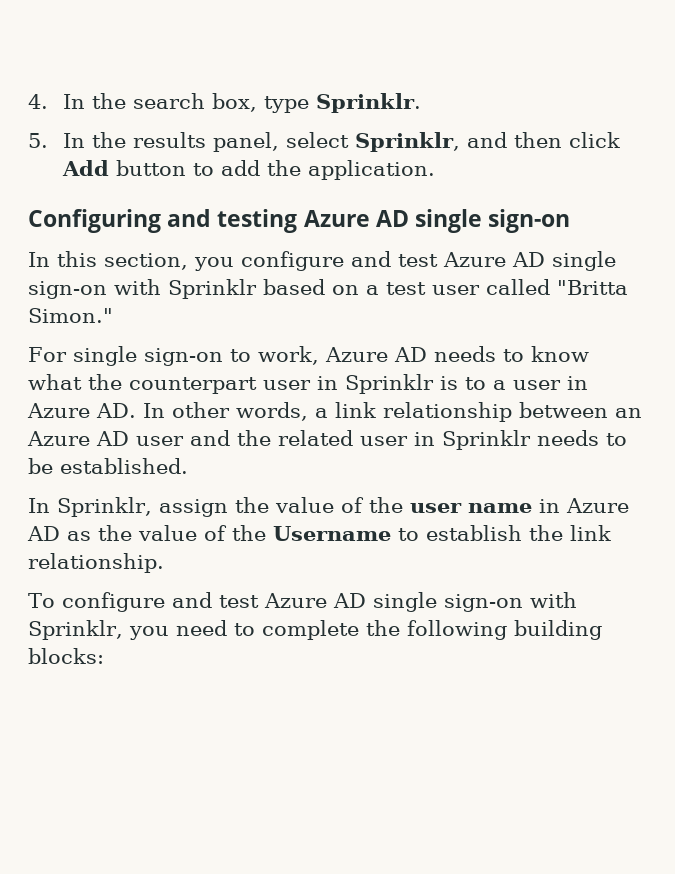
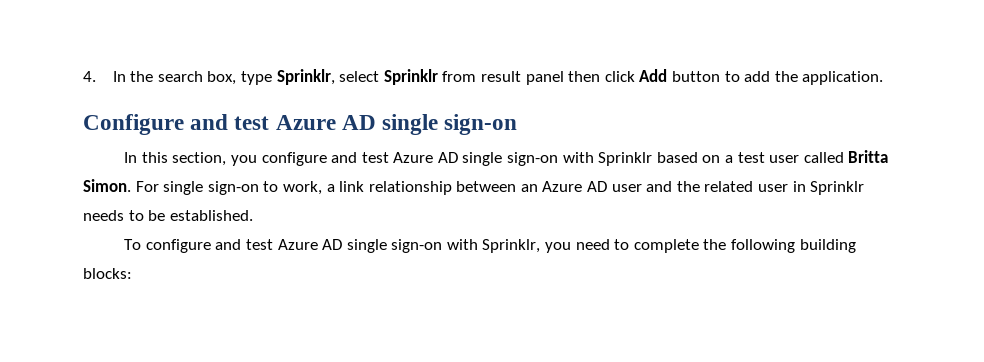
[316,93,422,113] [28,132,508,152] Sprinklr. // 5. In the results panel, select Sprinklr, and -> [276,69,564,85] Sprinklr, select Sprinklr from result panel
[28,209,298,233] Configuring and testing -> [83,114,270,135] Configure and test
[557,280,628,295] [28,308,113,323] "Britta Simon." // -> [848,150,889,163] [83,179,131,192] Britta Simon.
[324,346,589,362] [28,374,588,394] [27,402,308,421] Azure AD needs to know what the counterpart user in Sprinklr is to a user in Azure AD. In other words, -> (322, 188) none
[28,497,629,517] [27,525,611,541] [28,553,164,573] // In Sprinklr, assign the value of the user name in Azure AD as the value of the Username to establish the link relationship. -> (253, 215) none

